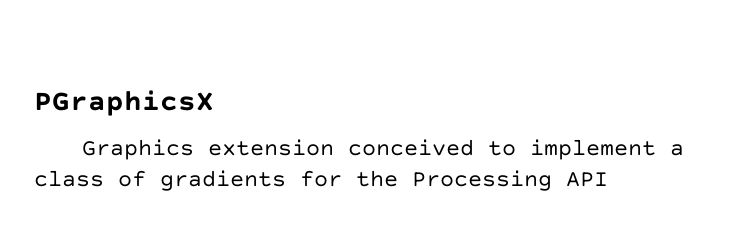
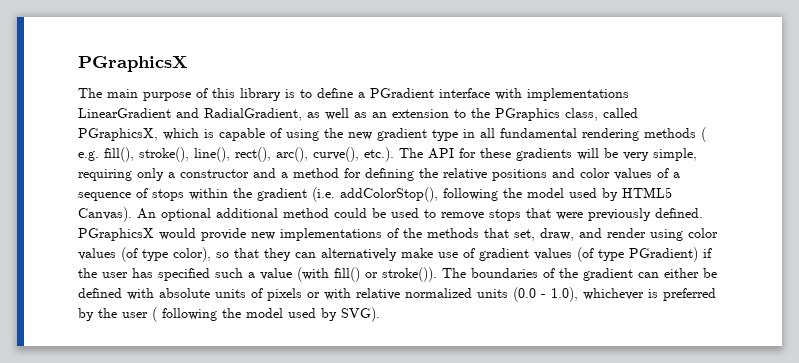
[82,139,685,160] [34,170,608,191] Graphics extension conceived to implement a class of gradients for the Processing API -> [78,88,629,101] [78,108,638,121] [78,127,706,142] [78,147,697,162] [78,168,680,181] [78,187,672,202] [78,207,703,222] [78,228,718,241] [78,247,712,262] [78,267,717,282] [78,287,716,302] [78,307,380,322] The main purpose of this library is to define a PGradient interface with implementations LinearGradient and RadialGradient, as well as an extension to the PGraphics class, called PGraphicsX, which is capable of using the new gradient type in all fundamental rendering methods ( e.g. fill(), stroke(), line(), rect(), arc(), curve(), etc.). The API for these gradients will be very simple, requiring only a constructor and a method for defining the relative positions and color values of a sequence of stops within the gradient (i.e. addColorStop(), following the model used by HTML5 Canvas). An optional additional method could be used to remove stops that were previously defined. PGraphicsX would provide new implementations of the methods that set, draw, and render using color values (of type color), so that they can alternatively make use of gradient values (of type PGradient) if the user has specified such a value (with fill() or stroke()). The boundaries of the gradient can either be defined with absolute units of pixels or with relative normalized units (0.0 - 1.0), whichever is preferred by the user ( following the model used by SVG).

